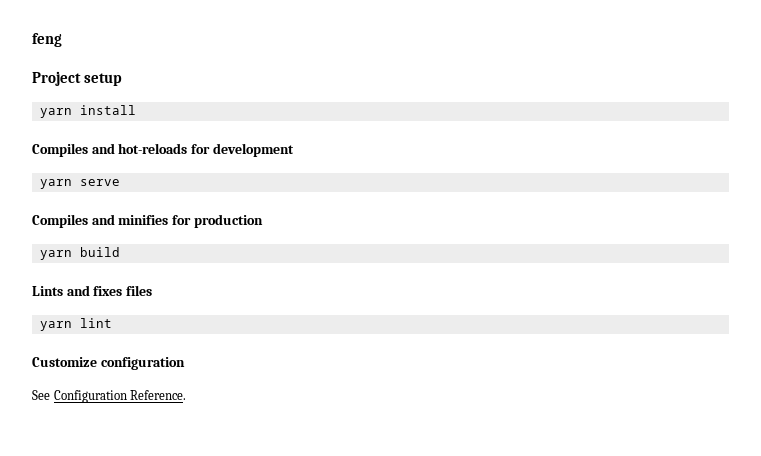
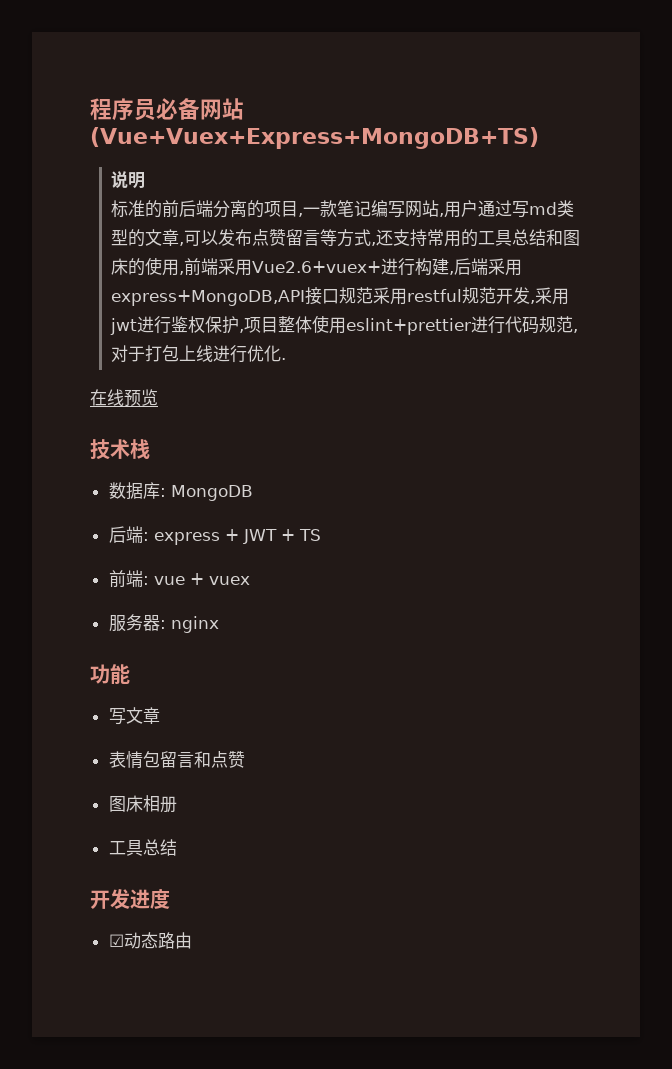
[32,33,62,47] [32,71,122,86] [39,105,136,118] [32,143,294,157] [39,179,120,189] [32,214,263,228] [39,247,120,260] [32,285,152,296] [39,318,112,331] [32,357,185,370] [32,390,187,403] feng // Project setup // yarn install // Compiles and hot-reloads for development // yarn serve // Compiles and minifies for production // yarn build // Lints and fixes files // yarn lint // Customize configuration // See Configuration Reference. -> [90,98,244,121] [90,127,539,149] [111,171,146,189] [111,200,575,218] [111,229,581,247] [111,257,523,276] [111,287,570,306] [110,315,579,335] [111,345,287,363] [90,389,158,407] [90,439,150,460] [108,482,253,501] [108,526,321,545] [108,570,250,588] [108,614,219,633] [90,664,130,684] [108,707,160,725] [108,751,245,769] [108,795,177,813] [108,839,177,856] [90,889,170,909] [108,932,192,949] 程序员必备网站(Vue+Vuex+Express+MongoDB+TS) // 说明 // 标准的前后端分离的项目,一款笔记编写网站,用户通过写md类型的文章,可以发布点赞留言等方式,还支持常用的工具总结和图床的使用,前端采用Vue2.6+vuex+进行构建,后端采用express+MongoDB,API接口规范采用restful规范开发,采用jwt进行鉴权保护,项目整体使用eslint+prettier进行代码规范,对于打包上线进行优化. // 在线预览 // 技术栈 // 数据库: MongoDB // 后端: express + JWT + TS // 前端: vue + vuex // 服务器: nginx // 功能 // 写文章 // 表情包留言和点赞 // 图床相册 // 工具总结 // 开发进度 // ☑动态路由

